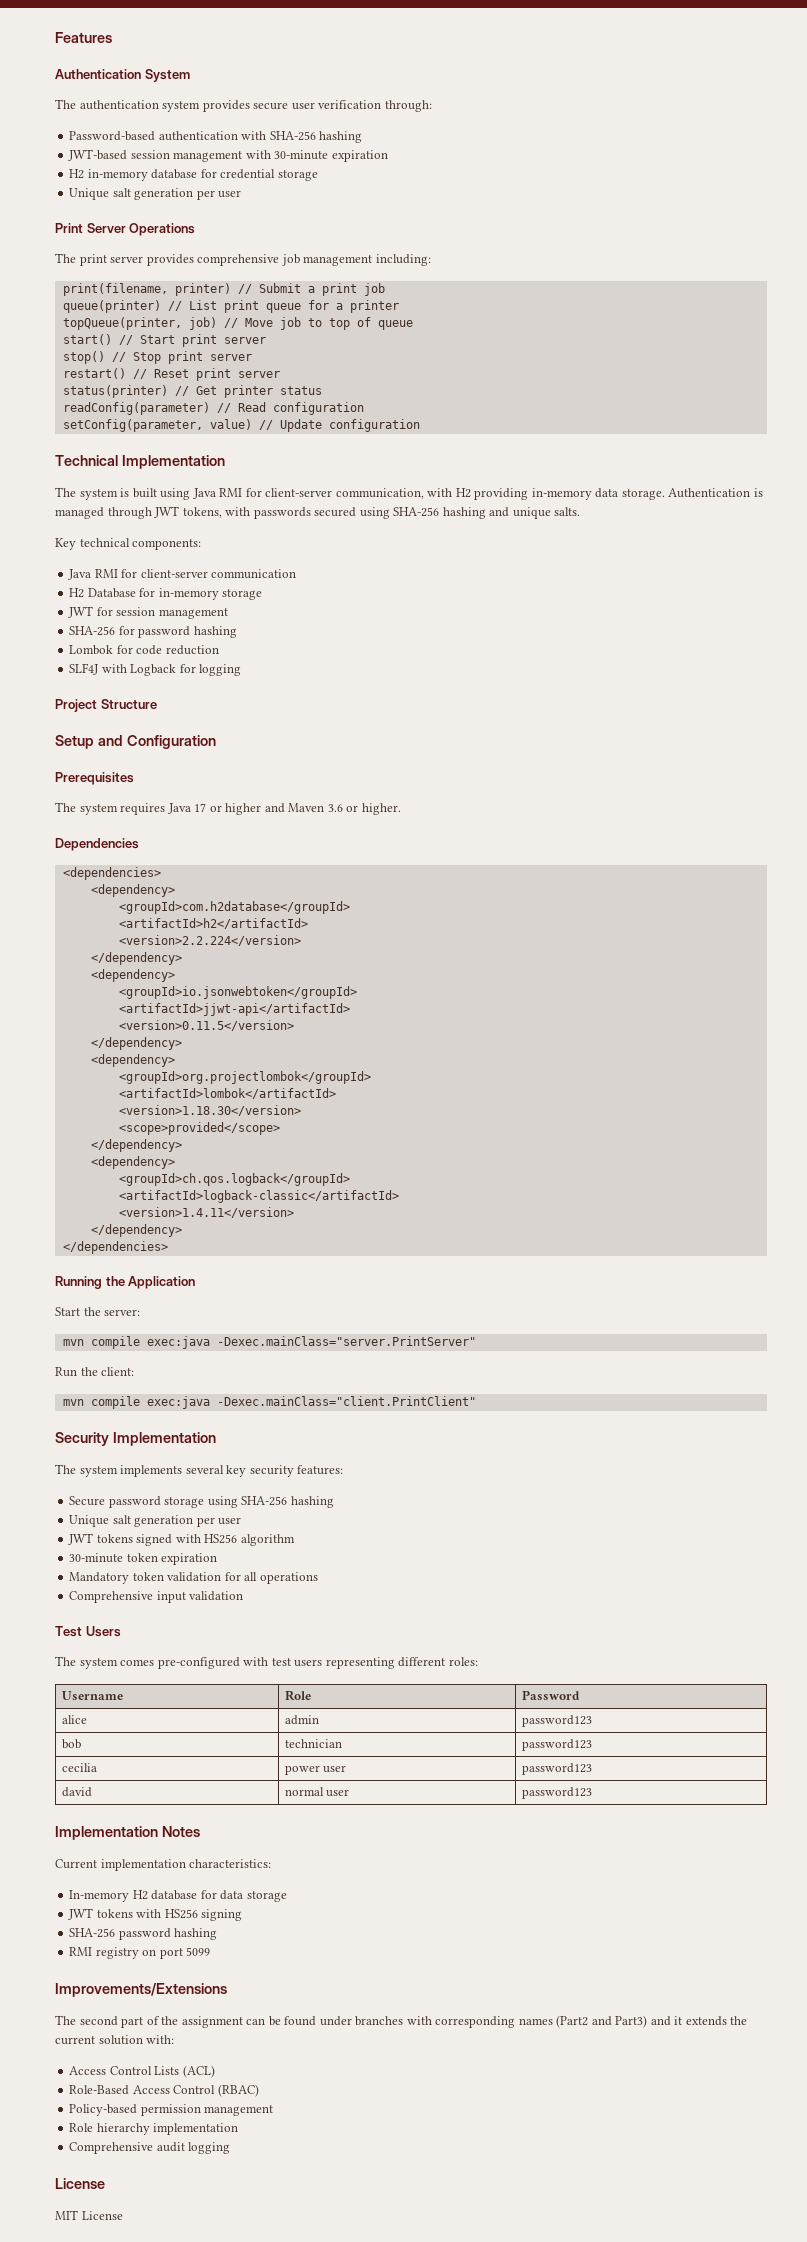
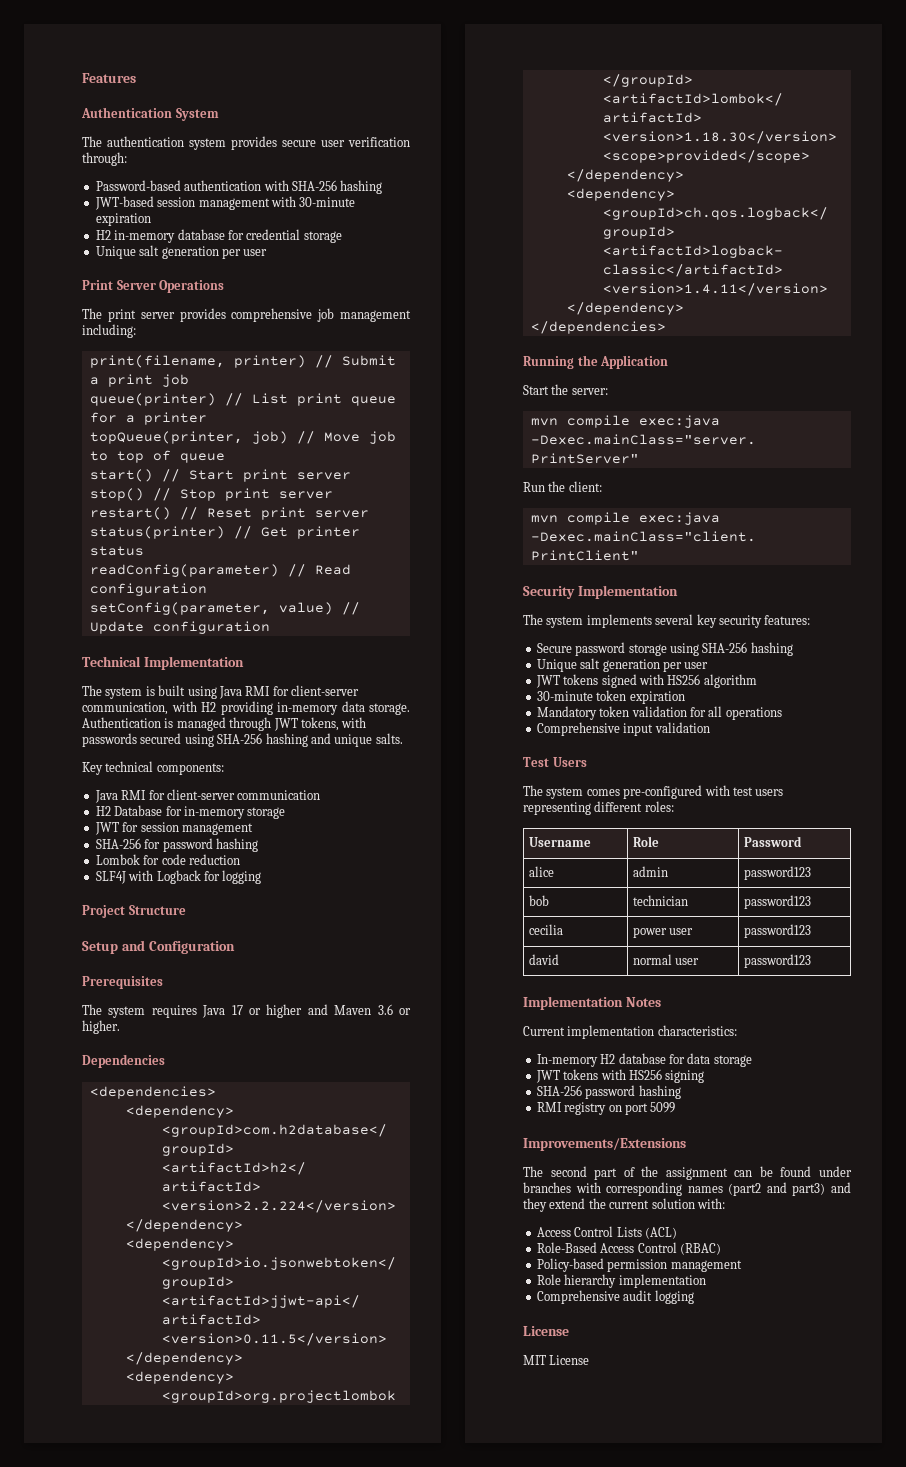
[556,2015,727,2028] (Part2 and Part3) and it extends -> [728,1182,851,1196] [523,1198,586,1212] (part2 and part3) and they extend

